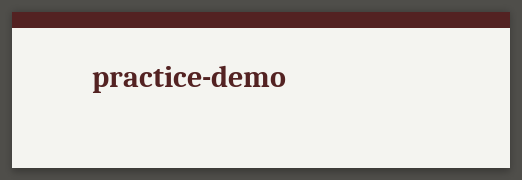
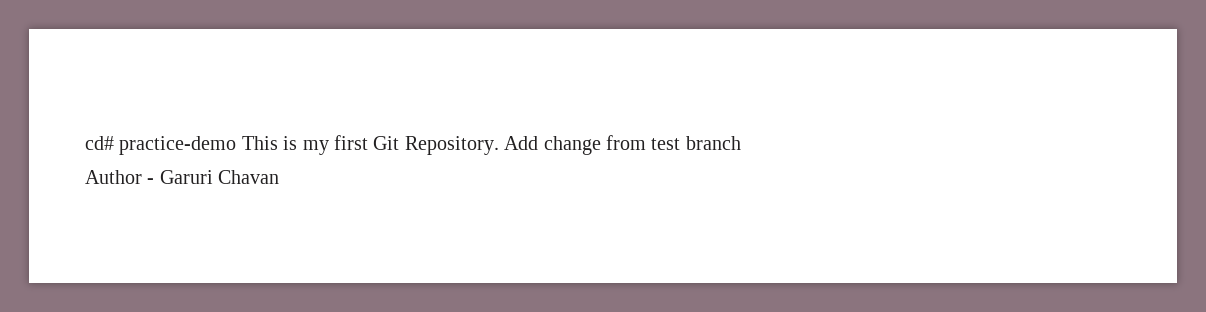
[92,65,286,93] practice-demo -> [85,135,741,155] [85,170,280,184] cd# practice-demo This is my first Git Repository. Add change from test branch // Author - Garuri Chavan

